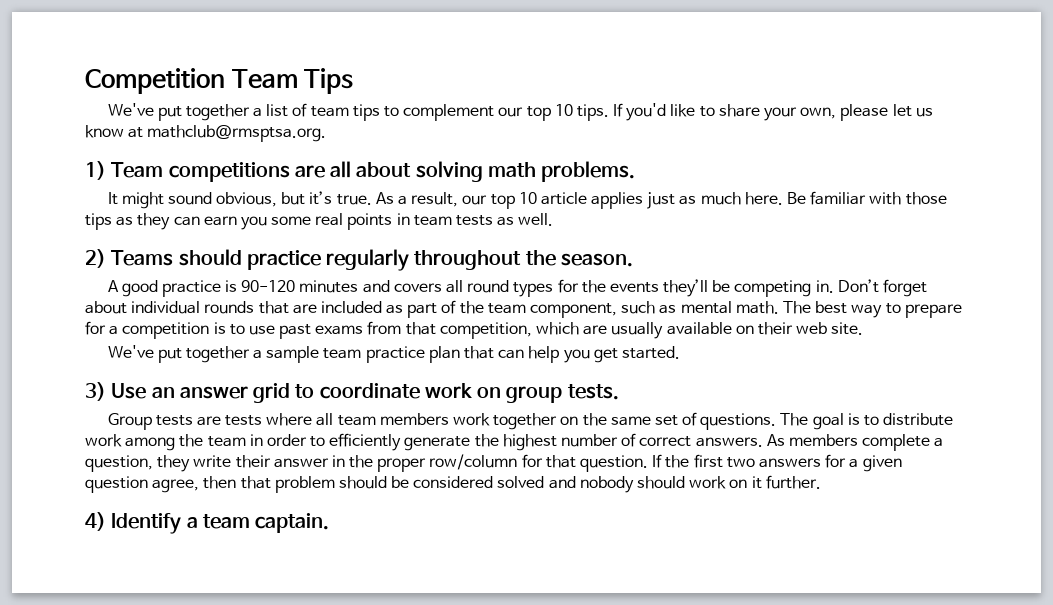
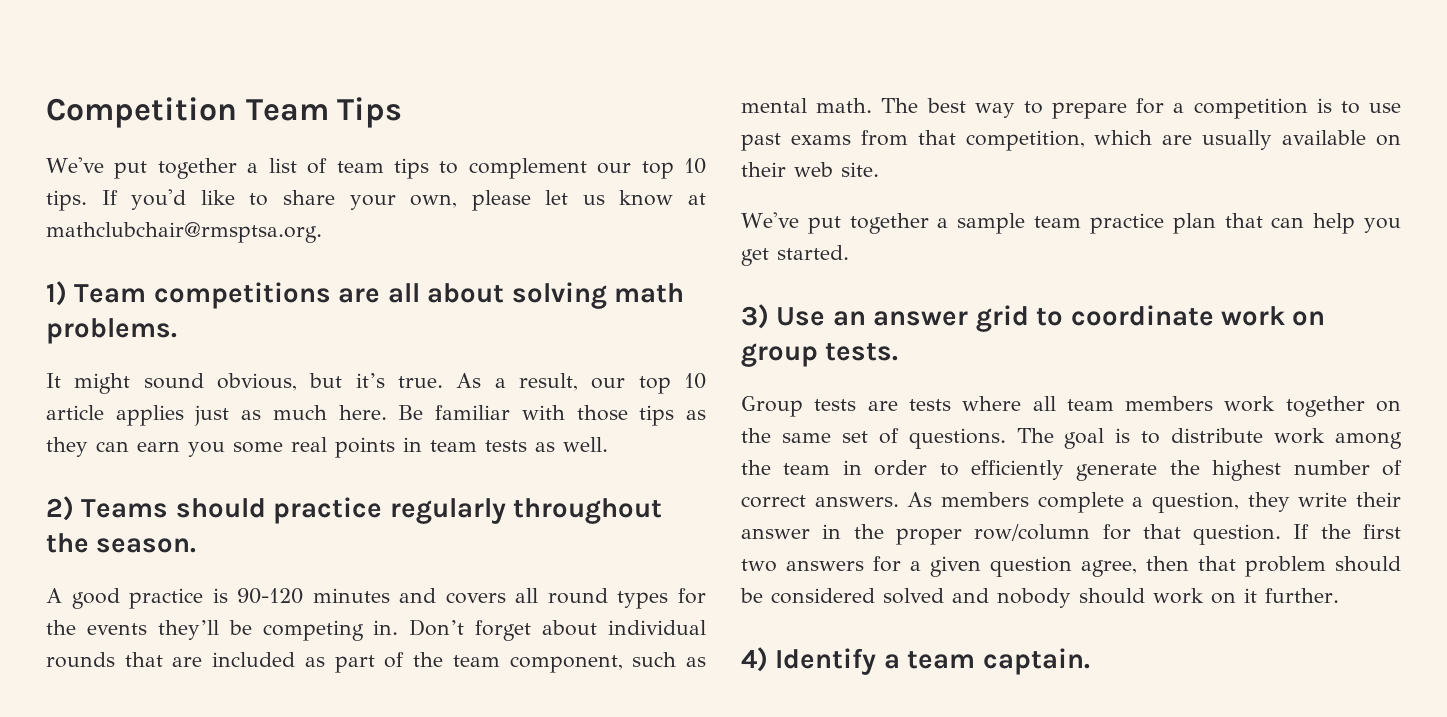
[147,125,327,142] mathclub@rmsptsa.org. -> [46,222,322,243] mathclubchair@rmsptsa.org.

